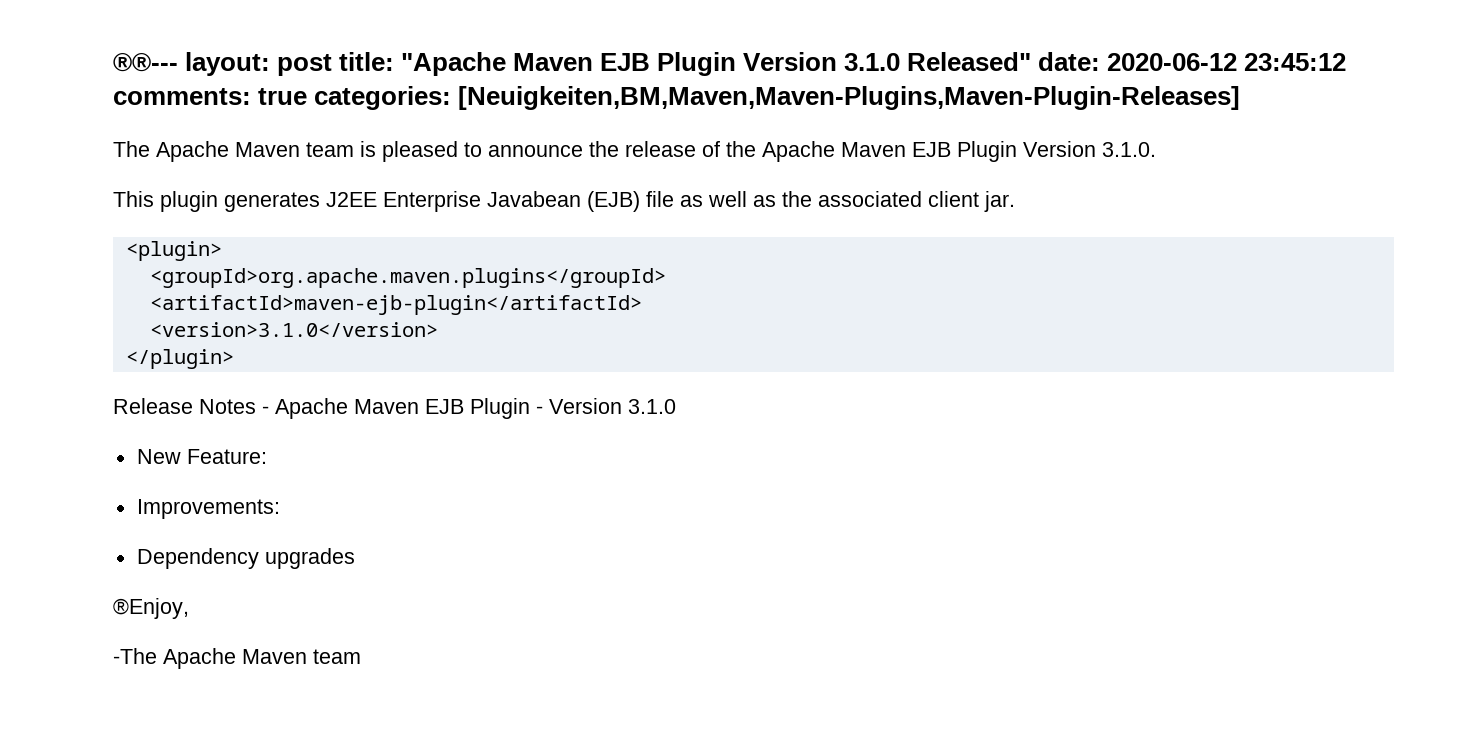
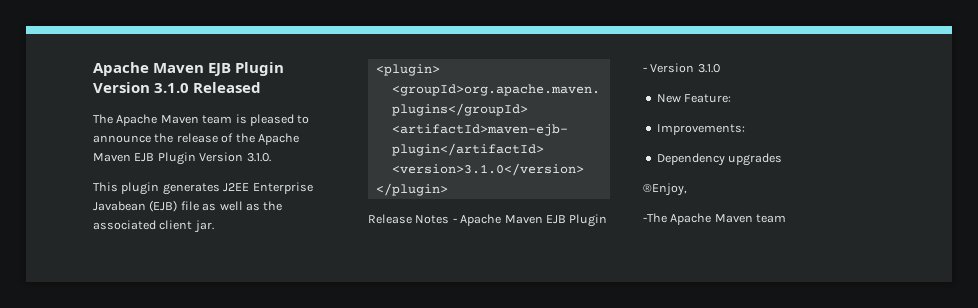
[113,52,507,76] ®®--- layout: post title: "Apache -> [93,62,149,76] Apache
[907,52,1347,71] [113,86,1241,110] Released" date: 2020-06-12 23:45:12 comments: true categories: [Neuigkeiten,BM,Maven,Maven-Plugins,Maven-Plugin-Releases] -> [193,82,262,93] Released

